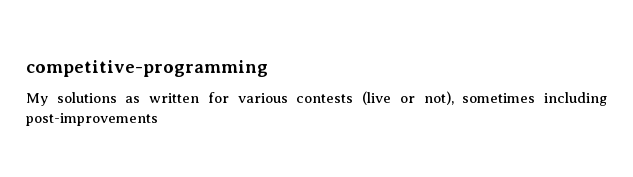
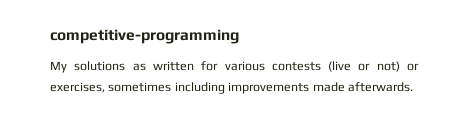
[423,91,608,106] [26,113,158,126] not), sometimes including post-improvements -> [376,61,420,72] [50,82,413,94] not) or exercises, sometimes including improvements made afterwards.

